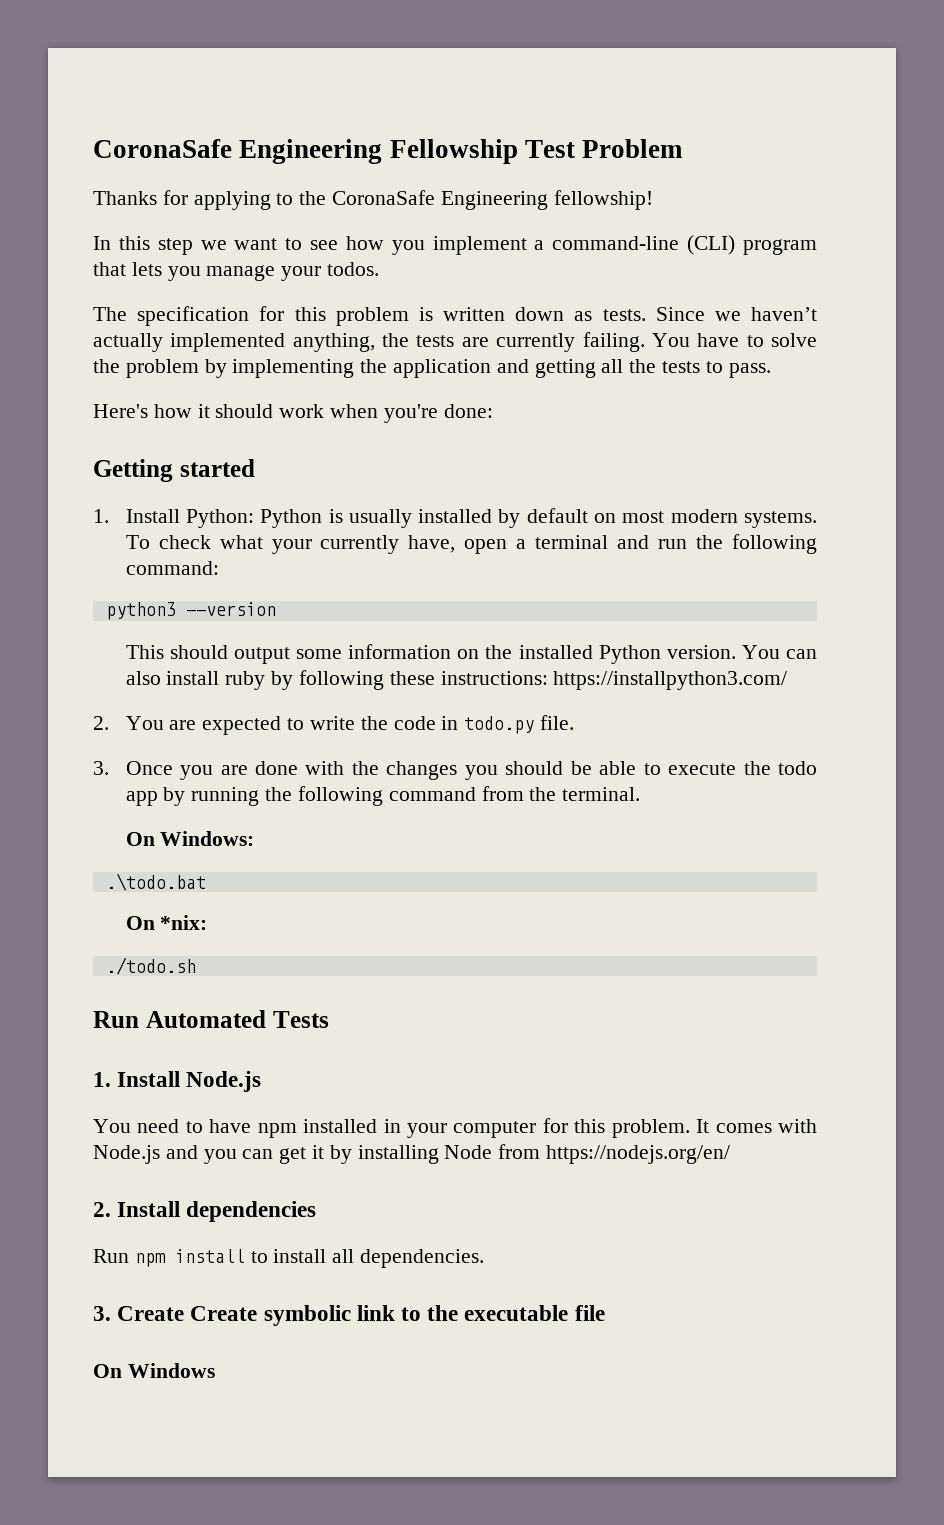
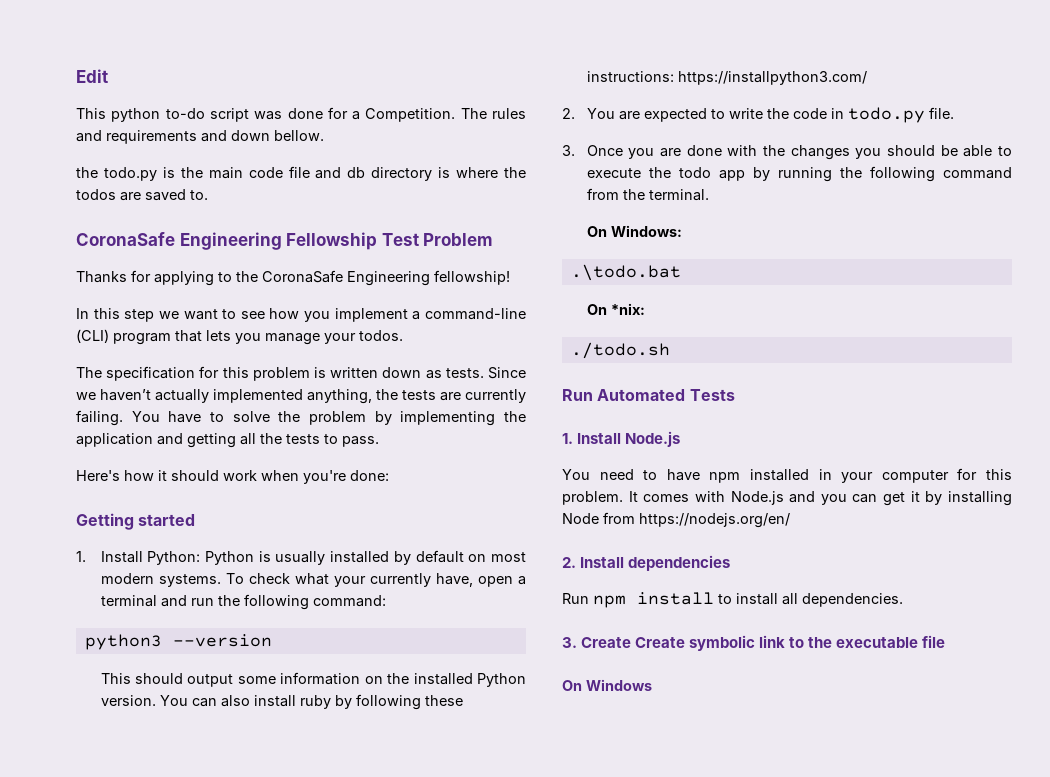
(93, 148) none -> [76,69,108,83] [76,107,527,122] [76,130,324,144] [76,166,526,181] [76,189,208,201] Edit // This python to-do script was done for a Competition. The rules and requirements and down bellow. // the todo.py is the main code file and db directory is where the todos are saved to. //

